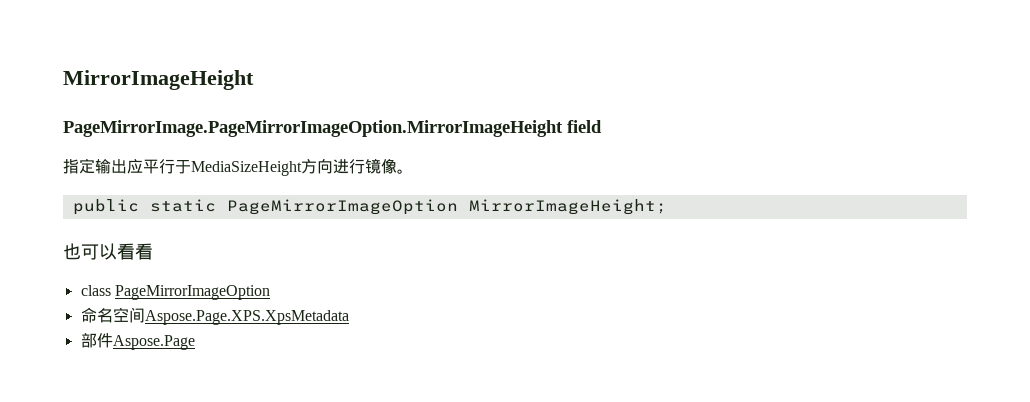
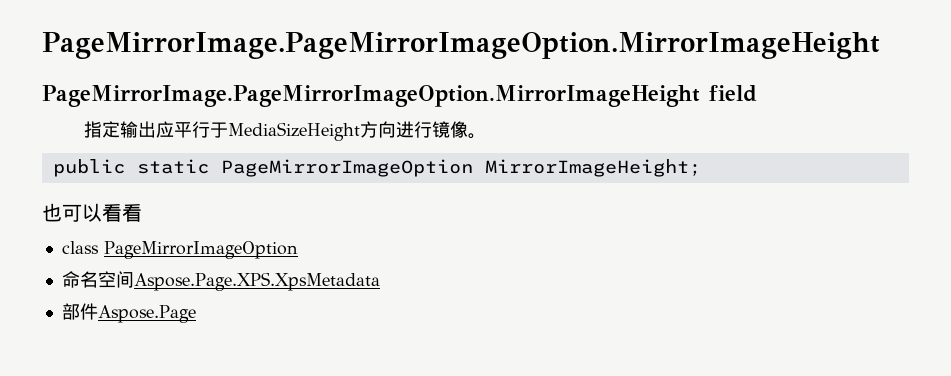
[63,70,254,90] MirrorImageHeight -> [42,32,880,59] PageMirrorImage.PageMirrorImageOption.MirrorImageHeight

